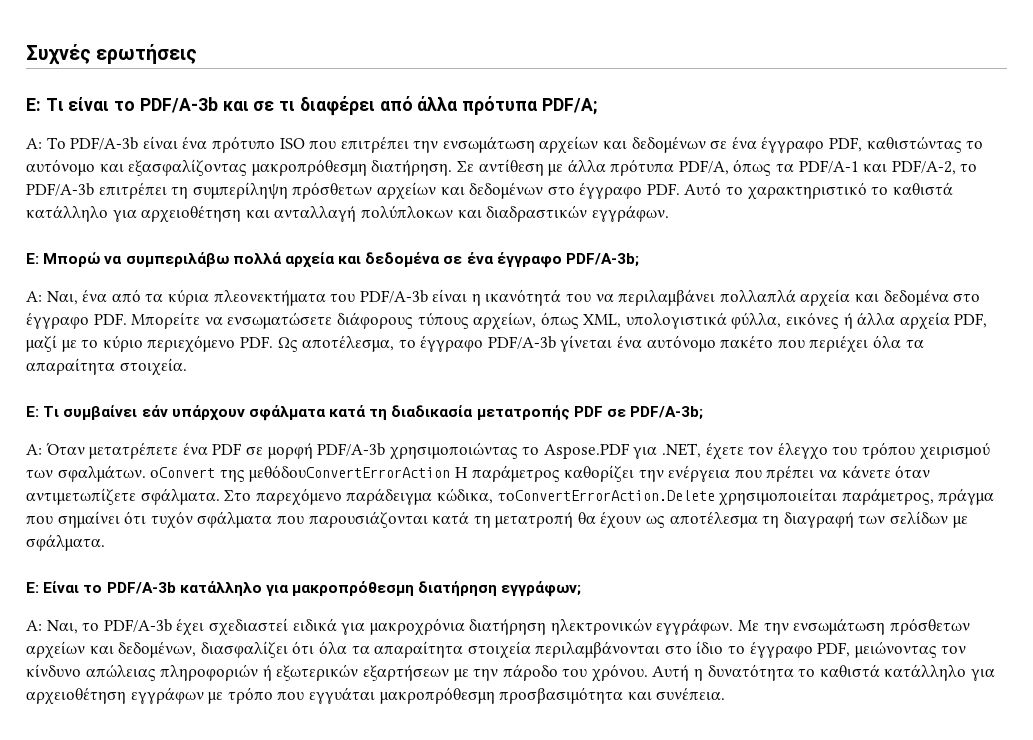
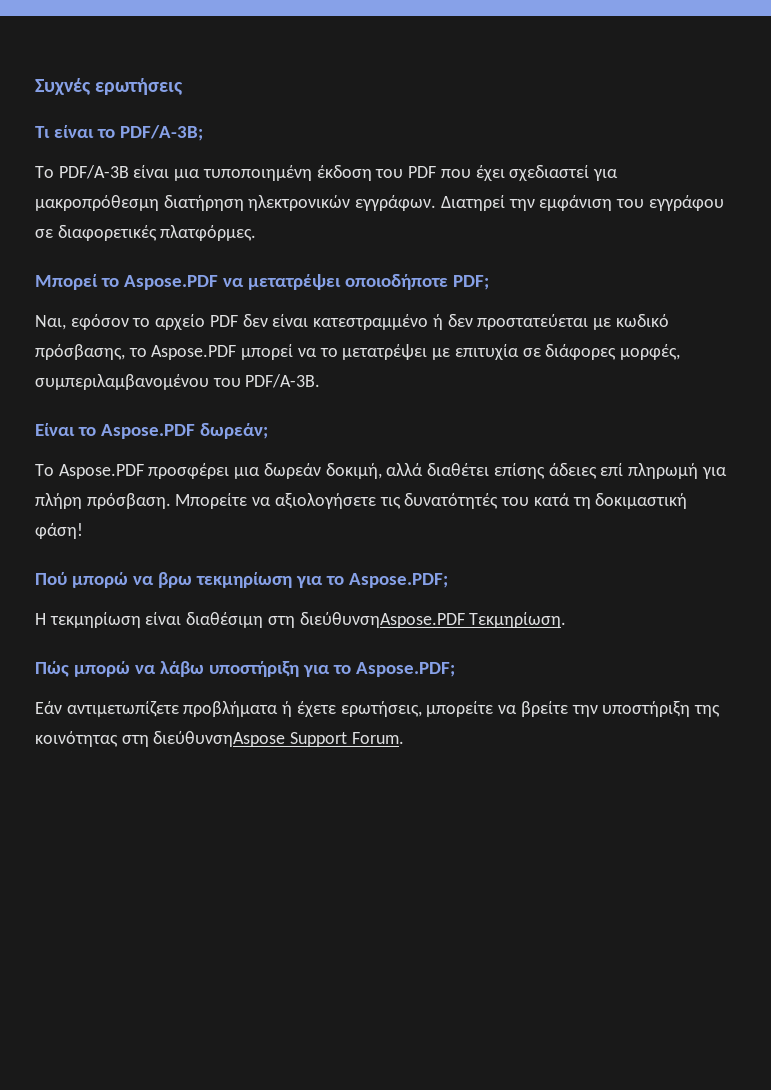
[26,98,41,111] Ε: -> (184, 86) none
[139,96,597,116] [26,136,984,154] [26,159,978,176] [26,182,953,200] [26,205,669,223] [26,252,640,268] [26,289,981,307] [26,312,988,330] [26,335,924,353] [26,358,187,376] [26,405,704,421] [26,442,990,460] [26,465,931,482] [26,488,995,506] [26,511,968,529] [26,534,105,551] [26,581,582,597] [26,618,970,636] [26,641,967,659] [26,664,996,682] [26,687,726,705] PDF/A-3b και σε τι διαφέρει από άλλα πρότυπα PDF/A; // A: Το PDF/A-3b είναι ένα πρότυπο ISO που επιτρέπει την ενσωμάτωση αρχείων και δεδομένων σε ένα έγγραφο PDF, καθιστώντας το αυτόνομο και εξασφαλίζοντας μακροπρόθεσμη διατήρηση. Σε αντίθεση με άλλα πρότυπα PDF/A, όπως τα PDF/A-1 και PDF/A-2, το PDF/A-3b επιτρέπει τη συμπερίληψη πρόσθετων αρχείων και δεδομένων στο έγγραφο PDF. Αυτό το χαρακτηριστικό το καθιστά κατάλληλο για αρχειοθέτηση και ανταλλαγή πολύπλοκων και διαδραστικών εγγράφων. // Ε: Μπορώ να συμπεριλάβω πολλά αρχεία και δεδομένα σε ένα έγγραφο PDF/A-3b; // Α: Ναι, ένα από τα κύρια πλεονεκτήματα του PDF/A-3b είναι η ικανότητά του να περιλαμβάνει πολλαπλά αρχεία και δεδομένα στο έγγραφο PDF. Μπορείτε να ενσωματώσετε διάφορους τύπους αρχείων, όπως XML, υπολογιστικά φύλλα, εικόνες ή άλλα αρχεία PDF, μαζί με το κύριο περιεχόμενο PDF. Ως αποτέλεσμα, το έγγραφο PDF/A-3b γίνεται ένα αυτόνομο πακέτο που περιέχει όλα τα απαραίτητα στοιχεία. // Ε: Τι συμβαίνει εάν υπάρχουν σφάλματα κατά τη διαδικασία μετατροπής PDF σε PDF/A-3b; // Α: Όταν μετατρέπετε ένα PDF σε μορφή PDF/A-3b χρησιμοποιώντας το Aspose.PDF για .NET, έχετε τον έλεγχο του τρόπου χειρισμού των σφαλμάτων. οConvert της μεθόδουConvertErrorAction Η παράμετρος καθορίζει την ενέργεια που πρέπει να κάνετε όταν αντιμετωπίζετε σφάλματα. Στο παρεχόμενο παράδειγμα κώδικα, τοConvertErrorAction.Delete χρησιμοποιείται παράμετρος, πράγμα που σημαίνει ότι τυχόν σφάλματα που παρουσιάζονται κατά τη μετατροπή θα έχουν ως αποτέλεσμα τη διαγραφή των σελίδων με σφάλματα. // Ε: Είναι το PDF/A-3b κατάλληλο για μακροπρόθεσμη διατήρηση εγγράφων; // Α: Ναι, το PDF/A-3b έχει σχεδιαστεί ειδικά για μακροχρόνια διατήρηση ηλεκτρονικών εγγράφων. Με την ενσωμάτωση πρόσθετων αρχείων και δεδομένων, διασφαλίζει ότι όλα τα απαραίτητα στοιχεία περιλαμβάνονται στο ίδιο το έγγραφο PDF, μειώνοντας τον κίνδυνο απώλειας πληροφοριών ή εξωτερικών εξαρτήσεων με την πάροδο του χρόνου. Αυτή η δυνατότητα το καθιστά κατάλληλο για αρχειοθέτηση εγγράφων με τρόπο που εγγυάται μακροπρόθεσμη προσβασιμότητα και συνέπεια. -> [119,125,203,141] [35,165,618,181] [35,195,724,211] [35,225,257,241] [35,274,489,290] [35,314,669,330] [35,344,680,360] [35,374,321,390] [35,423,268,439] [35,463,727,479] [35,493,688,509] [35,523,83,539] [35,572,448,588] [35,612,567,628] [35,661,455,677] [35,701,720,717] [35,731,404,747] PDF/A-3B; // Το PDF/A-3B είναι μια τυποποιημένη έκδοση του PDF που έχει σχεδιαστεί για μακροπρόθεσμη διατήρηση ηλεκτρονικών εγγράφων. Διατηρεί την εμφάνιση του εγγράφου σε διαφορετικές πλατφόρμες. // Μπορεί το Aspose.PDF να μετατρέψει οποιοδήποτε PDF; // Ναι, εφόσον το αρχείο PDF δεν είναι κατεστραμμένο ή δεν προστατεύεται με κωδικό πρόσβασης, το Aspose.PDF μπορεί να το μετατρέψει με επιτυχία σε διάφορες μορφές, συμπεριλαμβανομένου του PDF/A-3B. // Είναι το Aspose.PDF δωρεάν; // Το Aspose.PDF προσφέρει μια δωρεάν δοκιμή, αλλά διαθέτει επίσης άδειες επί πληρωμή για πλήρη πρόσβαση. Μπορείτε να αξιολογήσετε τις δυνατότητές του κατά τη δοκιμαστική φάση! // Πού μπορώ να βρω τεκμηρίωση για το Aspose.PDF; // Η τεκμηρίωση είναι διαθέσιμη στη διεύθυνσηAspose.PDF Τεκμηρίωση. // Πώς μπορώ να λάβω υποστήριξη για το Aspose.PDF; // Εάν αντιμετωπίζετε προβλήματα ή έχετε ερωτήσεις, μπορείτε να βρείτε την υποστήριξη της κοινότητας στη διεύθυνσηAspose Support Forum.

